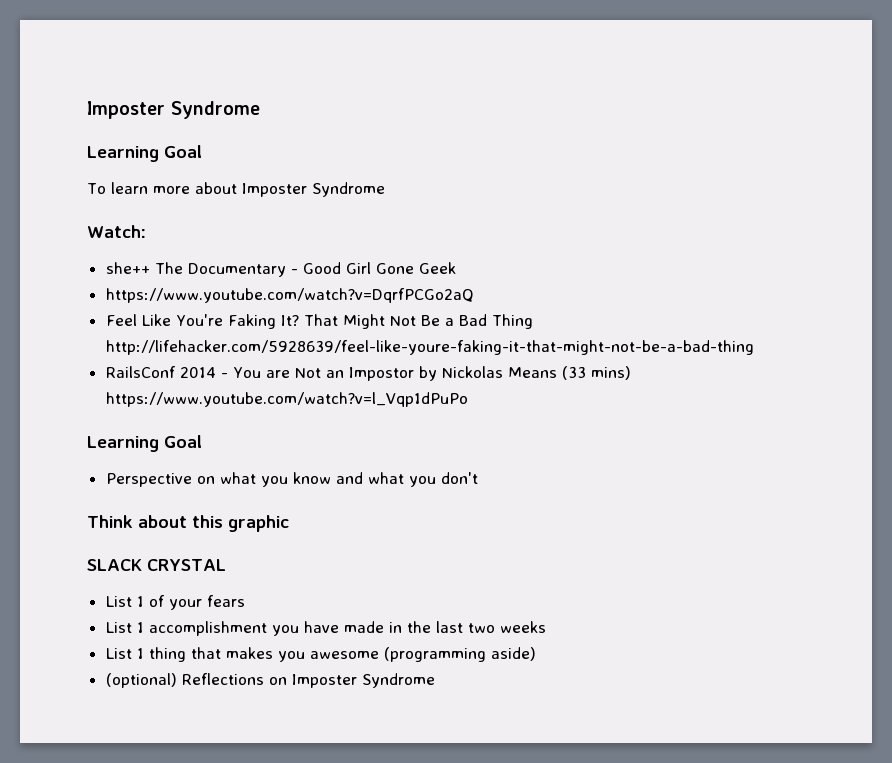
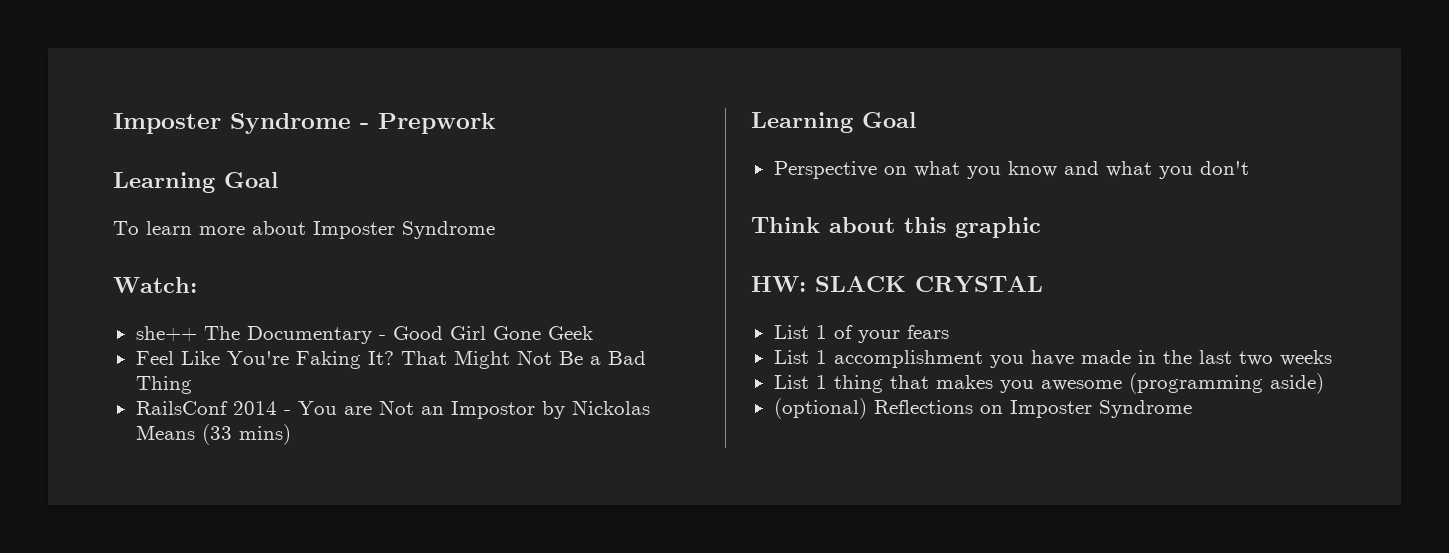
[87,101,260,119] Imposter Syndrome -> [113,113,496,134] Imposter Syndrome - Prepwork
[105,288,474,303] // https://www.youtube.com/watch?v=DqrfPCGo2aQ -> (593, 333) none
[105,340,754,355] http://lifehacker.com/5928639/feel-like-youre-faking-it-that-might-not-be-a-bad-thing -> (192, 385) none
[105,392,468,407] https://www.youtube.com/watch?v=l_Vqp1dPuPo -> (291, 434) none
(289, 523) none -> [751,276,806,292] HW:

